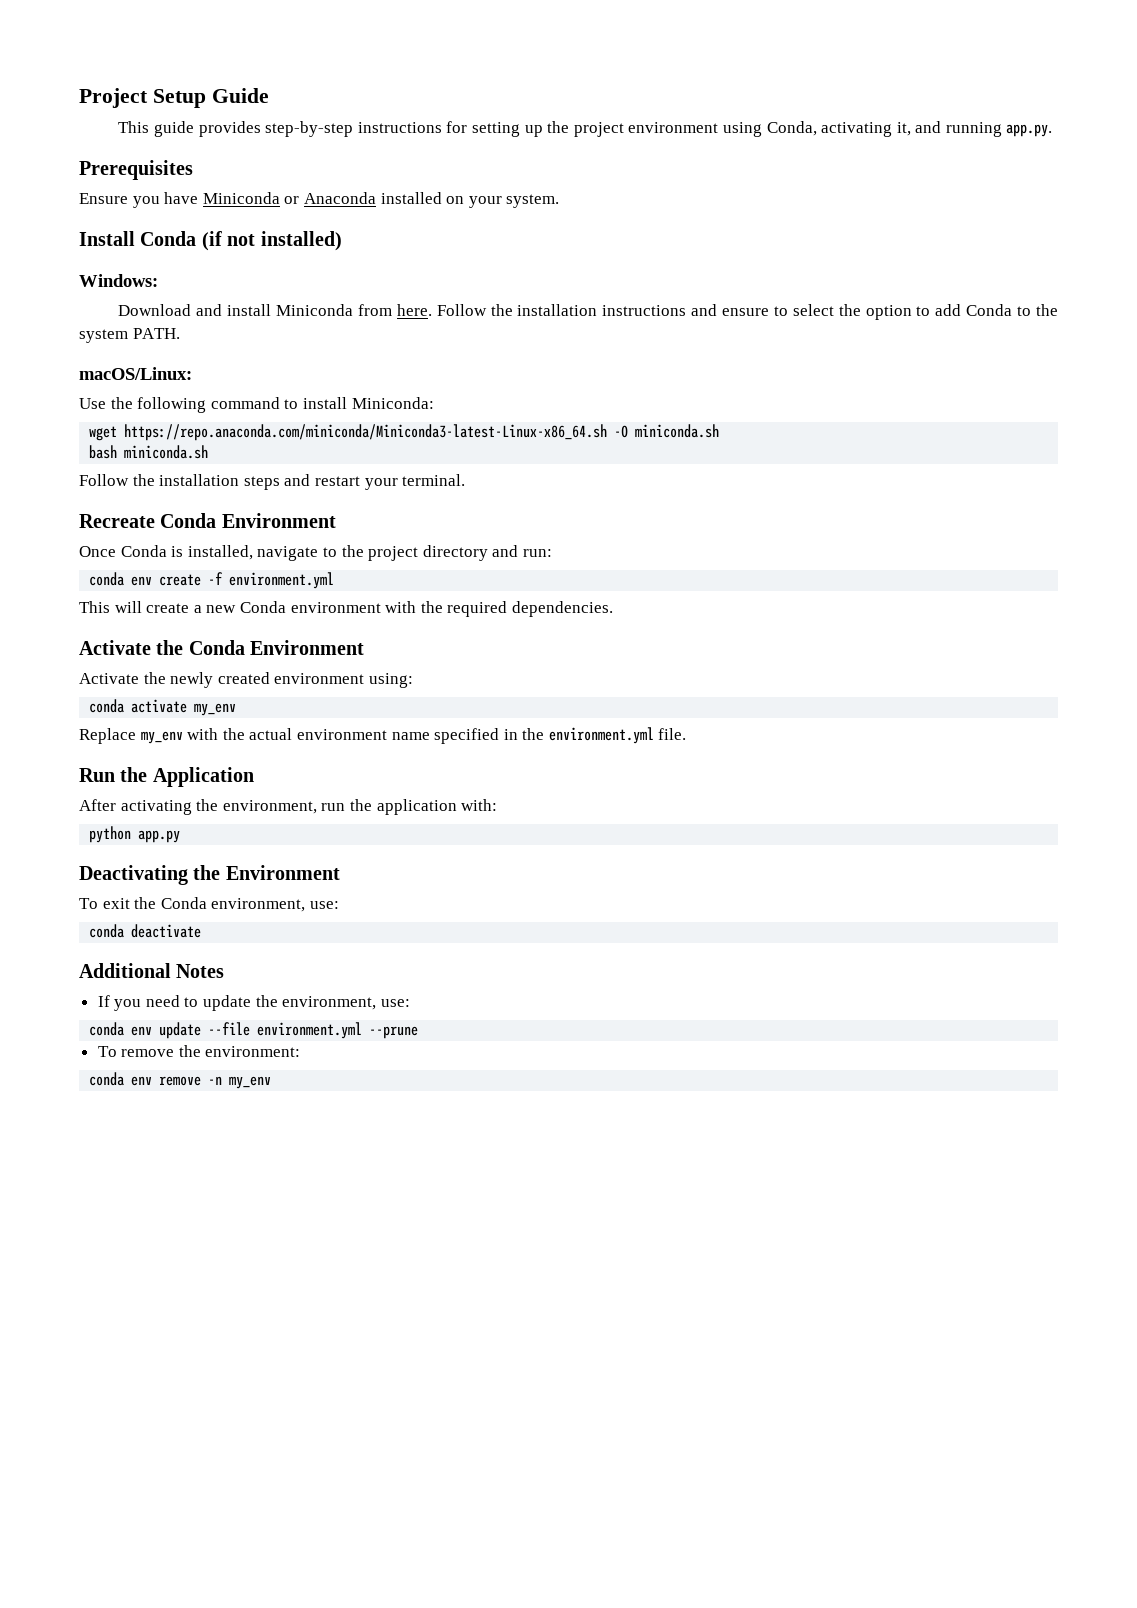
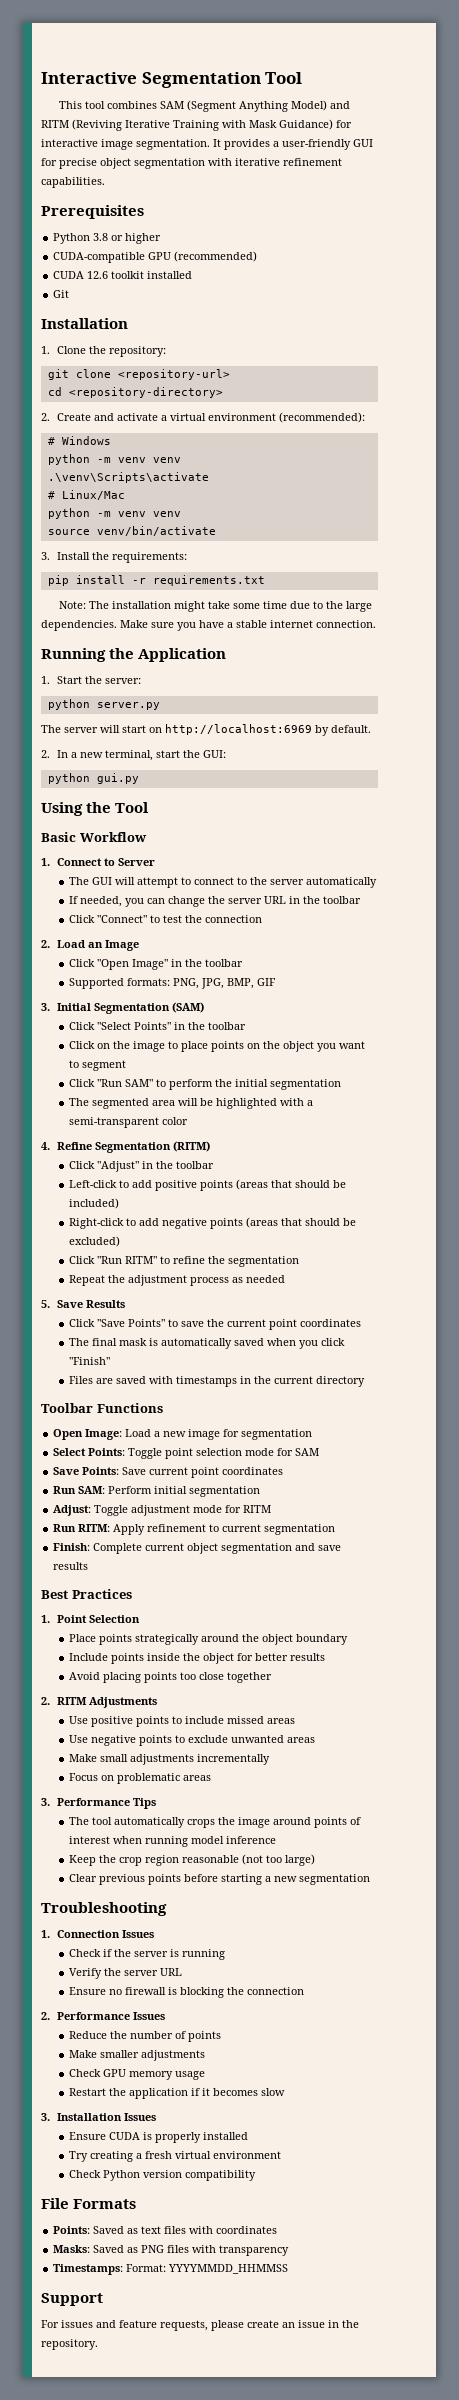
[79,88,269,108] [118,121,1053,137] [79,160,193,180] [79,192,560,208] [79,231,342,251] [79,274,158,287] [118,304,1058,320] [79,328,180,343] [79,367,192,380] [79,397,434,413] [89,424,720,441] [89,445,209,459] [79,474,466,490] [79,513,336,528] [79,545,552,561] [89,572,335,589] [79,601,613,617] [79,640,365,655] [79,672,413,688] [89,699,237,716] [79,727,687,744] [79,767,254,787] [79,799,498,815] [89,826,181,843] [79,865,340,885] [79,897,339,912] [89,924,202,938] [79,963,225,978] [97,995,410,1011] [89,1022,419,1039] [97,1045,301,1057] [89,1072,272,1089] Project Setup Guide // This guide provides step-by-step instructions for setting up the project environment using Conda, activating it, and running app.py. // Prerequisites // Ensure you have Miniconda or Anaconda installed on your system. // Install Conda (if not installed) // Windows: // Download and install Miniconda from here. Follow the installation instructions and ensure to select the option to add Conda to the system PATH. // macOS/Linux: // Use the following command to install Miniconda: // wget https://repo.anaconda.com/miniconda/Miniconda3-latest-Linux-x86_64.sh -O miniconda.sh // bash miniconda.sh // Follow the installation steps and restart your terminal. // Recreate Conda Environment // Once Conda is installed, navigate to the project directory and run: // conda env create -f environment.yml // This will create a new Conda environment with the required dependencies. // Activate the Conda Environment // Activate the newly created environment using: // conda activate my_env // Replace my_env with the actual environment name specified in the environment.yml file. // Run the Application // After activating the environment, run the application with: // python app.py // Deactivating the Environment // To exit the Conda environment, use: // conda deactivate // Additional Notes // If you need to update the environment, use: // conda env update --file environment.yml --prune // To remove the environment: // conda env remove -n my_env -> [41,72,303,88] [58,100,350,112] [41,119,352,131] [41,139,373,150] [41,158,342,169] [41,177,105,188] [41,205,144,219] [53,233,162,244] [53,251,258,263] [53,271,193,279] [53,290,70,298] [41,318,128,329] [41,346,167,357] [47,369,230,380] [47,387,223,398] [41,412,366,423] [47,436,111,445] [47,454,181,465] [47,472,209,483] [47,490,125,500] [47,508,181,519] [47,526,216,536] [41,552,188,563] [47,575,265,586] [58,601,372,612] [41,620,376,631] [41,648,227,662] [41,676,142,684] [47,699,160,710] [41,724,371,736] [41,750,227,761] [47,773,139,784] [41,802,150,816] [41,832,147,842] [41,858,156,866] [69,877,378,888] [69,896,362,907] [69,915,263,923] [41,940,140,951] [69,959,244,970] [69,978,277,989] [41,1002,205,1014] [69,1022,247,1030] [69,1041,366,1052] [69,1060,127,1071] [69,1079,342,1090] [69,1098,314,1109] [69,1117,189,1128] [41,1141,211,1153] [69,1161,215,1172] [69,1179,347,1191] [69,1198,120,1209] [69,1217,357,1229] [69,1236,121,1247] [69,1256,300,1267] [69,1275,286,1286] [41,1300,126,1308] [69,1319,362,1330] [69,1338,346,1349] [69,1357,111,1365] [69,1376,366,1387] [41,1403,163,1413] [53,1429,313,1440] [53,1448,320,1459] [53,1467,284,1478] [53,1486,261,1497] [53,1505,272,1516] [53,1524,336,1535] [53,1543,342,1554] [53,1562,89,1570] [41,1589,132,1599] [41,1615,141,1623] [69,1634,349,1645] [69,1653,326,1664] [69,1672,273,1683] [41,1697,158,1708] [69,1716,296,1727] [69,1735,316,1746] [69,1754,271,1765] [69,1773,212,1784] [41,1798,157,1809] [69,1817,362,1828] [69,1836,277,1847] [69,1854,316,1866] [69,1874,371,1885] [41,1902,167,1916] [41,1930,155,1938] [69,1949,226,1960] [69,1968,183,1979] [69,1987,305,1998] [41,2012,166,2020] [69,2031,222,2042] [69,2050,206,2061] [69,2069,206,2080] [69,2088,286,2099] [41,2113,157,2121] [69,2132,249,2143] [69,2151,282,2162] [69,2170,257,2181] [41,2198,137,2209] [53,2226,278,2234] [53,2245,290,2256] [53,2264,289,2275] [41,2293,103,2306] [41,2320,359,2331] [41,2339,98,2350] Interactive Segmentation Tool // This tool combines SAM (Segment Anything Model) and RITM (Reviving Iterative Training with Mask Guidance) for interactive image segmentation. It provides a user-friendly GUI for precise object segmentation with iterative refinement capabilities. // Prerequisites // Python 3.8 or higher // CUDA-compatible GPU (recommended) // CUDA 12.6 toolkit installed // Git // Installation // 1. Clone the repository: // git clone <repository-url> // cd <repository-directory> // 2. Create and activate a virtual environment (recommended): // # Windows // python -m venv venv // .\venv\Scripts\activate // # Linux/Mac // python -m venv venv // source venv/bin/activate // 3. Install the requirements: // pip install -r requirements.txt // Note: The installation might take some time due to the large dependencies. Make sure you have a stable internet connection. // Running the Application // 1. Start the server: // python server.py // The server will start on http://localhost:6969 by default. // 2. In a new terminal, start the GUI: // python gui.py // Using the Tool // Basic Workflow // 1. Connect to Server // The GUI will attempt to connect to the server automatically // If needed, you can change the server URL in the toolbar // Click "Connect" to test the connection // 2. Load an Image // Click "Open Image" in the toolbar // Supported formats: PNG, JPG, BMP, GIF // 3. Initial Segmentation (SAM) // Click "Select Points" in the toolbar // Click on the image to place points on the object you want to segment // Click "Run SAM" to perform the initial segmentation // The segmented area will be highlighted with a semi-transparent color // 4. Refine Segmentation (RITM) // Click "Adjust" in the toolbar // Left-click to add positive points (areas that should be included) // Right-click to add negative points (areas that should be excluded) // Click "Run RITM" to refine the segmentation // Repeat the adjustment process as needed // 5. Save Results // Click "Save Points" to save the current point coordinates // The final mask is automatically saved when you click "Finish" // Files are saved with timestamps in the current directory // Toolbar Functions // Open Image: Load a new image for segmentation // Select Points: Toggle point selection mode for SAM // Save Points: Save current point coordinates // Run SAM: Perform initial segmentation // Adjust: Toggle adjustment mode for RITM // Run RITM: Apply refinement to current segmentation // Finish: Complete current object segmentation and save results // Best Practices // 1. Point Selection // Place points strategically around the object boundary // Include points inside the object for better results // Avoid placing points too close together // 2. RITM Adjustments // Use positive points to include missed areas // Use negative points to exclude unwanted areas // Make small adjustments incrementally // Focus on problematic areas // 3. Performance Tips // The tool automatically crops the image around points of interest when running model inference // Keep the crop region reasonable (not too large) // Clear previous points before starting a new segmentation // Troubleshooting // 1. Connection Issues // Check if the server is running // Verify the server URL // Ensure no firewall is blocking the connection // 2. Performance Issues // Reduce the number of points // Make smaller adjustments // Check GPU memory usage // Restart the application if it becomes slow // 3. Installation Issues // Ensure CUDA is properly installed // Try creating a fresh virtual environment // Check Python version compatibility // File Formats // Points: Saved as text files with coordinates // Masks: Saved as PNG files with transparency // Timestamps: Format: YYYYMMDD_HHMMSS // Support // For issues and feature requests, please create an issue in the repository.

